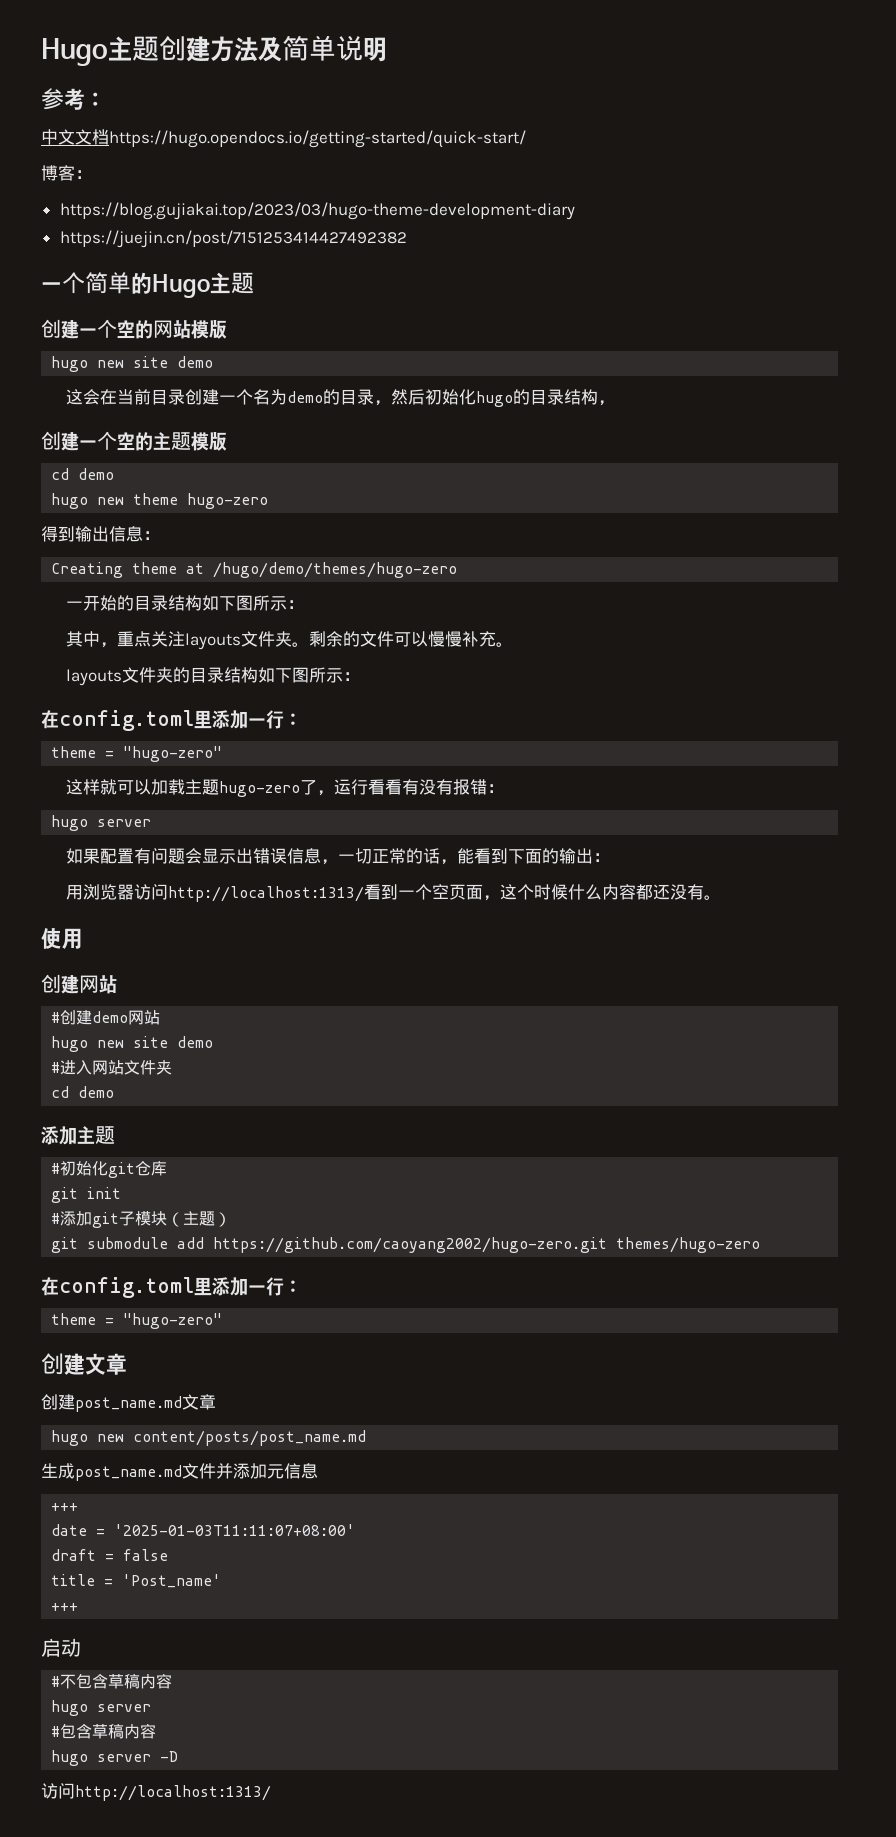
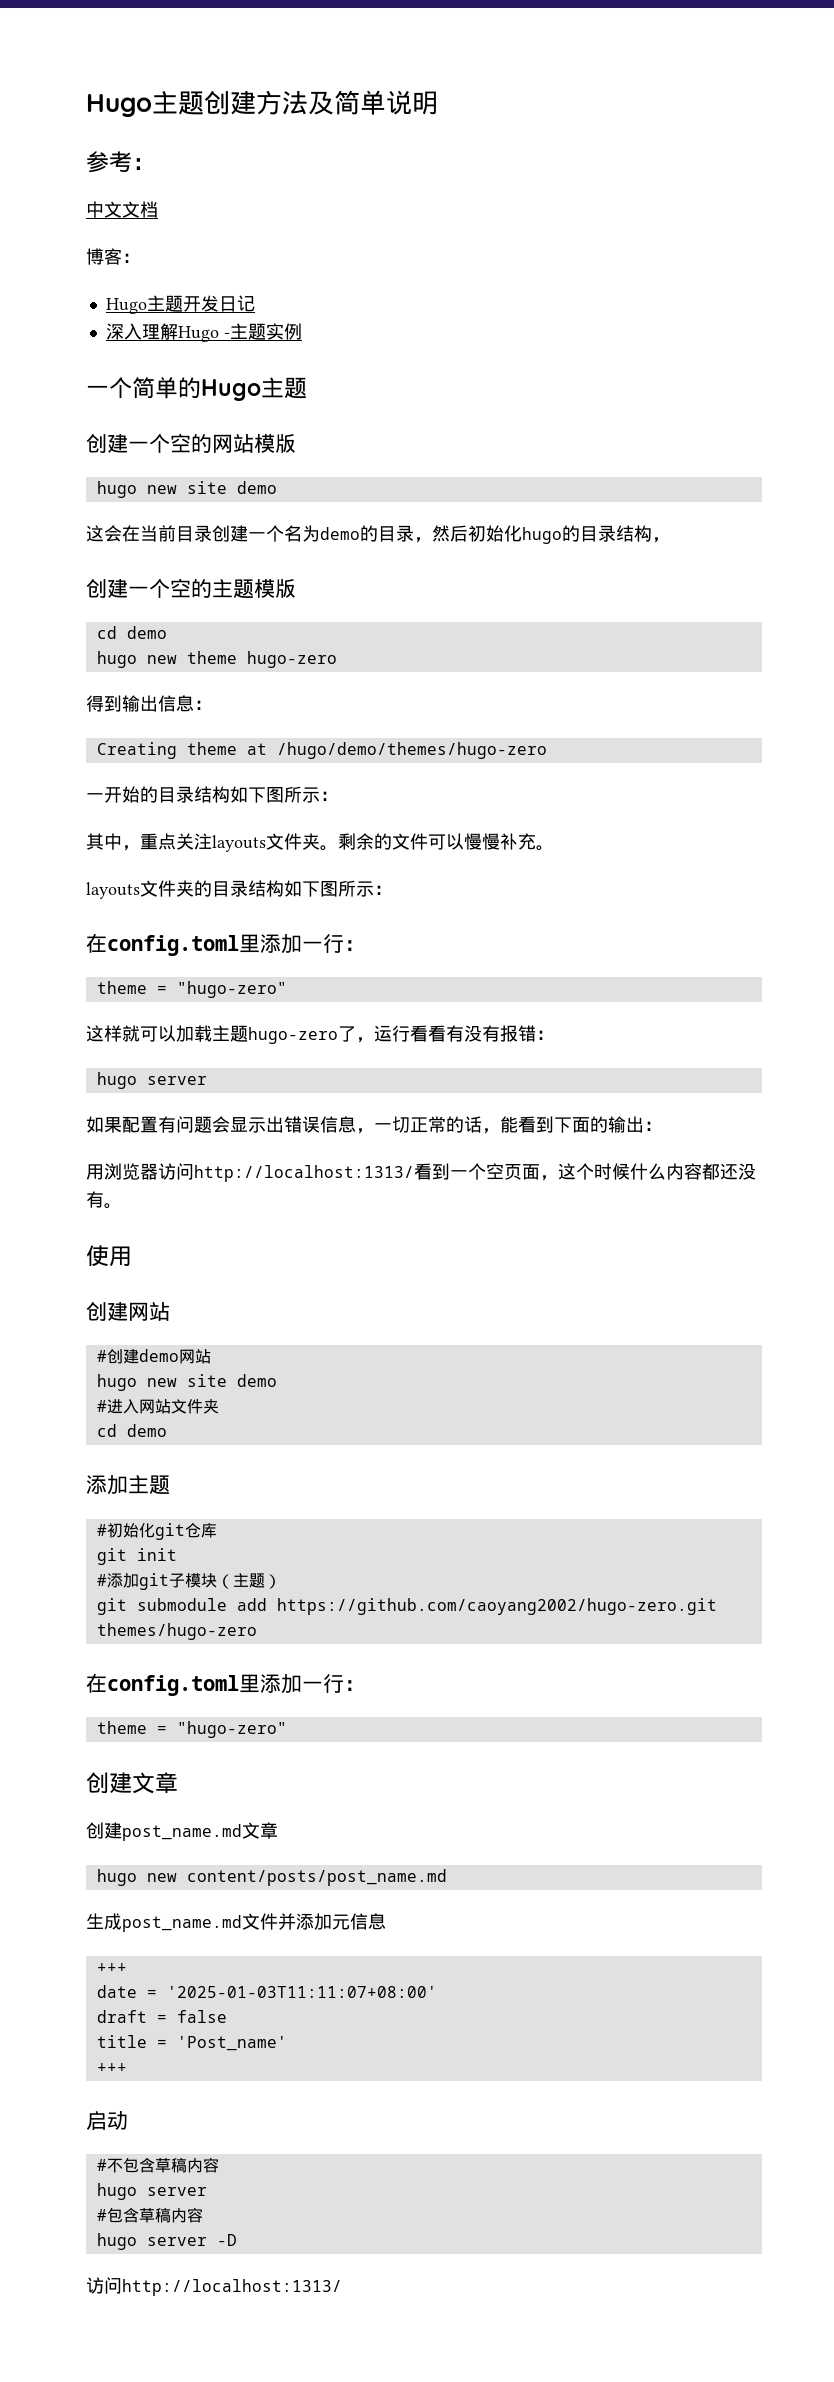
[109,130,526,148] https://hugo.opendocs.io/getting-started/quick-start/ -> (158, 209) none
[59,202,575,220] [59,230,407,248] https://blog.gujiakai.top/2023/03/hugo-theme-development-diary // https://juejin.cn/post/7151253414427492382 -> [105,295,255,314] [105,323,302,342] Hugo主题开发日记 // 深入理解Hugo -主题实例

